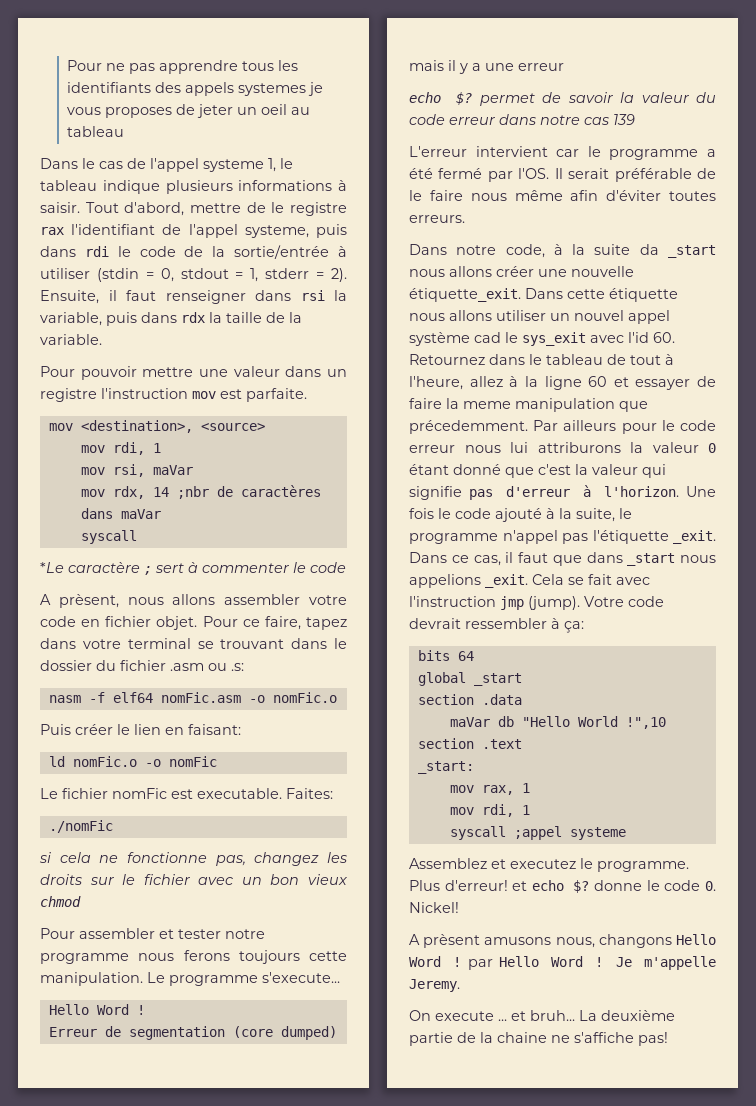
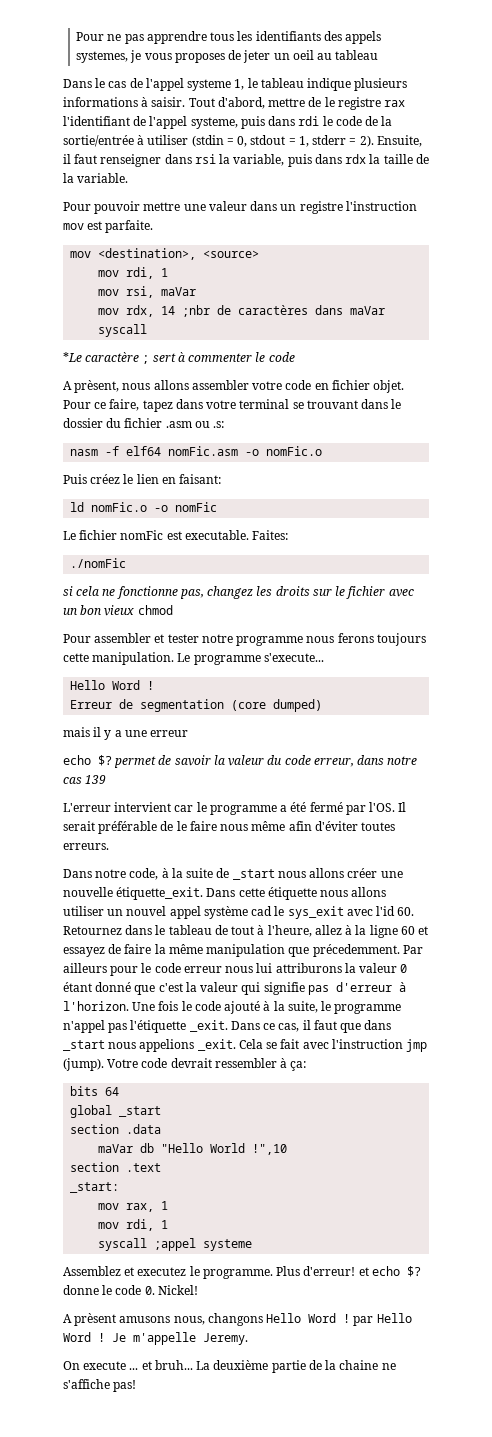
[238,83,307,96] systemes -> [76,51,129,63] systemes,
[75,724,113,735] créer -> [90,474,121,484] créez
[449,117,496,125] erreur -> [313,758,354,767] erreur,
[639,244,659,255] da -> [216,868,230,878] de
[635,379,691,390] essayer -> [63,947,105,957] essayez
[463,401,511,409] meme -> [168,944,203,954] même

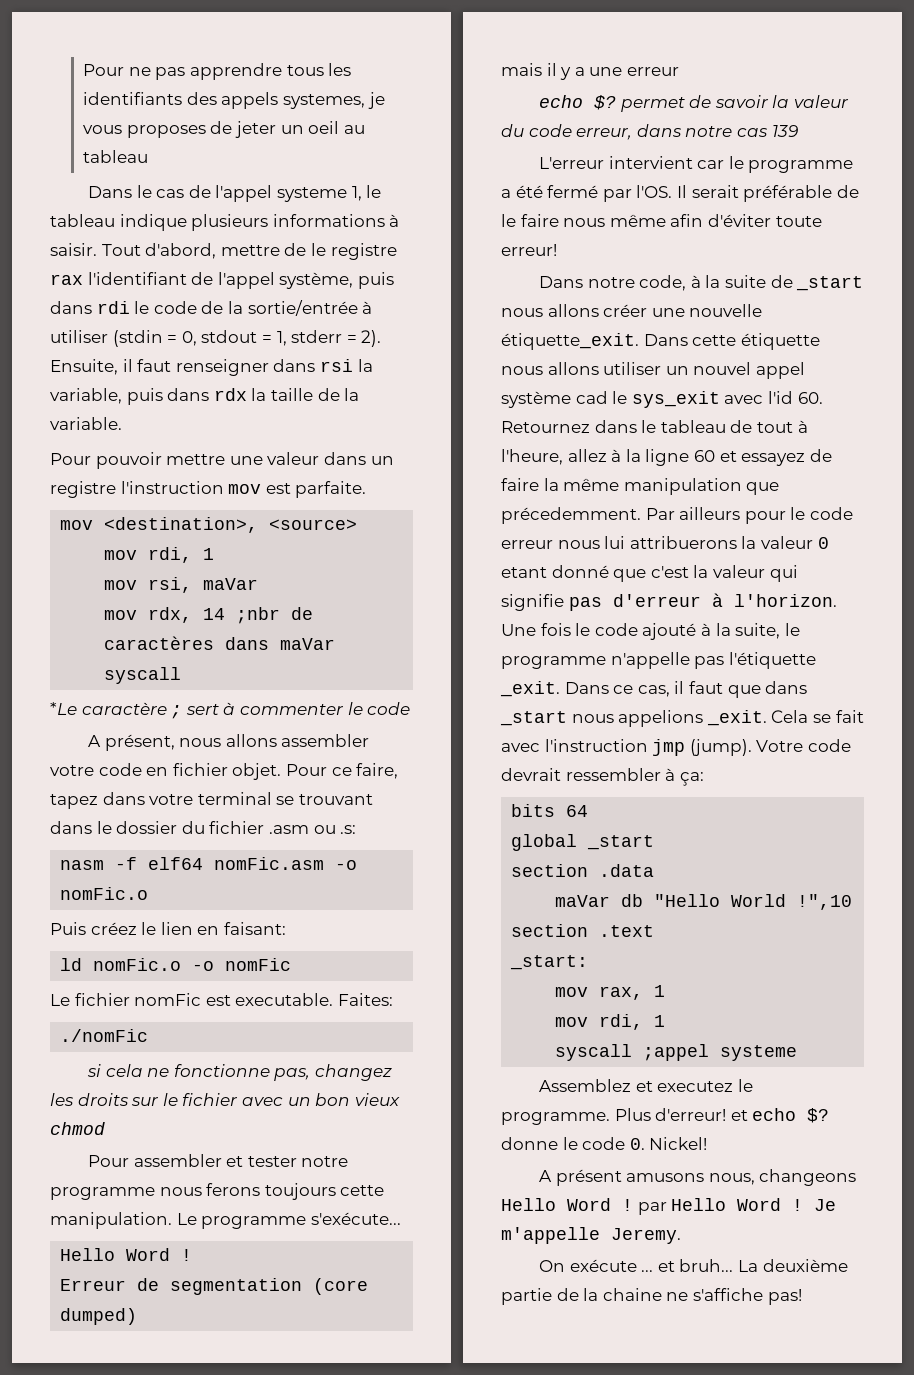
[190,117,238,129] systeme, -> [279,272,354,289] système,
[74,380,120,393] prèsent, -> [104,734,175,751] présent,
[263,653,324,662] s'execute... -> [310,1212,401,1225] s'exécute...
[361,822,396,831] [63,843,109,850] toutes erreurs. -> [775,216,822,227] [501,244,557,256] toute erreur!
[275,963,342,973] attriburons -> [629,536,737,549] attribuerons
[63,982,92,992] étant -> [501,567,547,578] etant
[63,1020,105,1033] n'appel -> [610,652,690,669] n'appelle
[74,1313,117,1326] prèsent -> [555,1169,622,1186] présent
[207,1313,263,1326] changons -> [759,1169,857,1186] changeons
[83,1361,127,1370] execute -> [569,1259,637,1272] exécute

